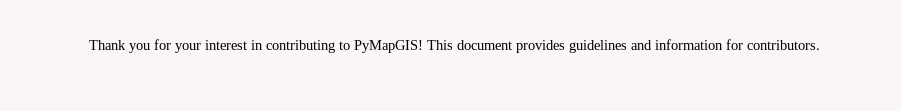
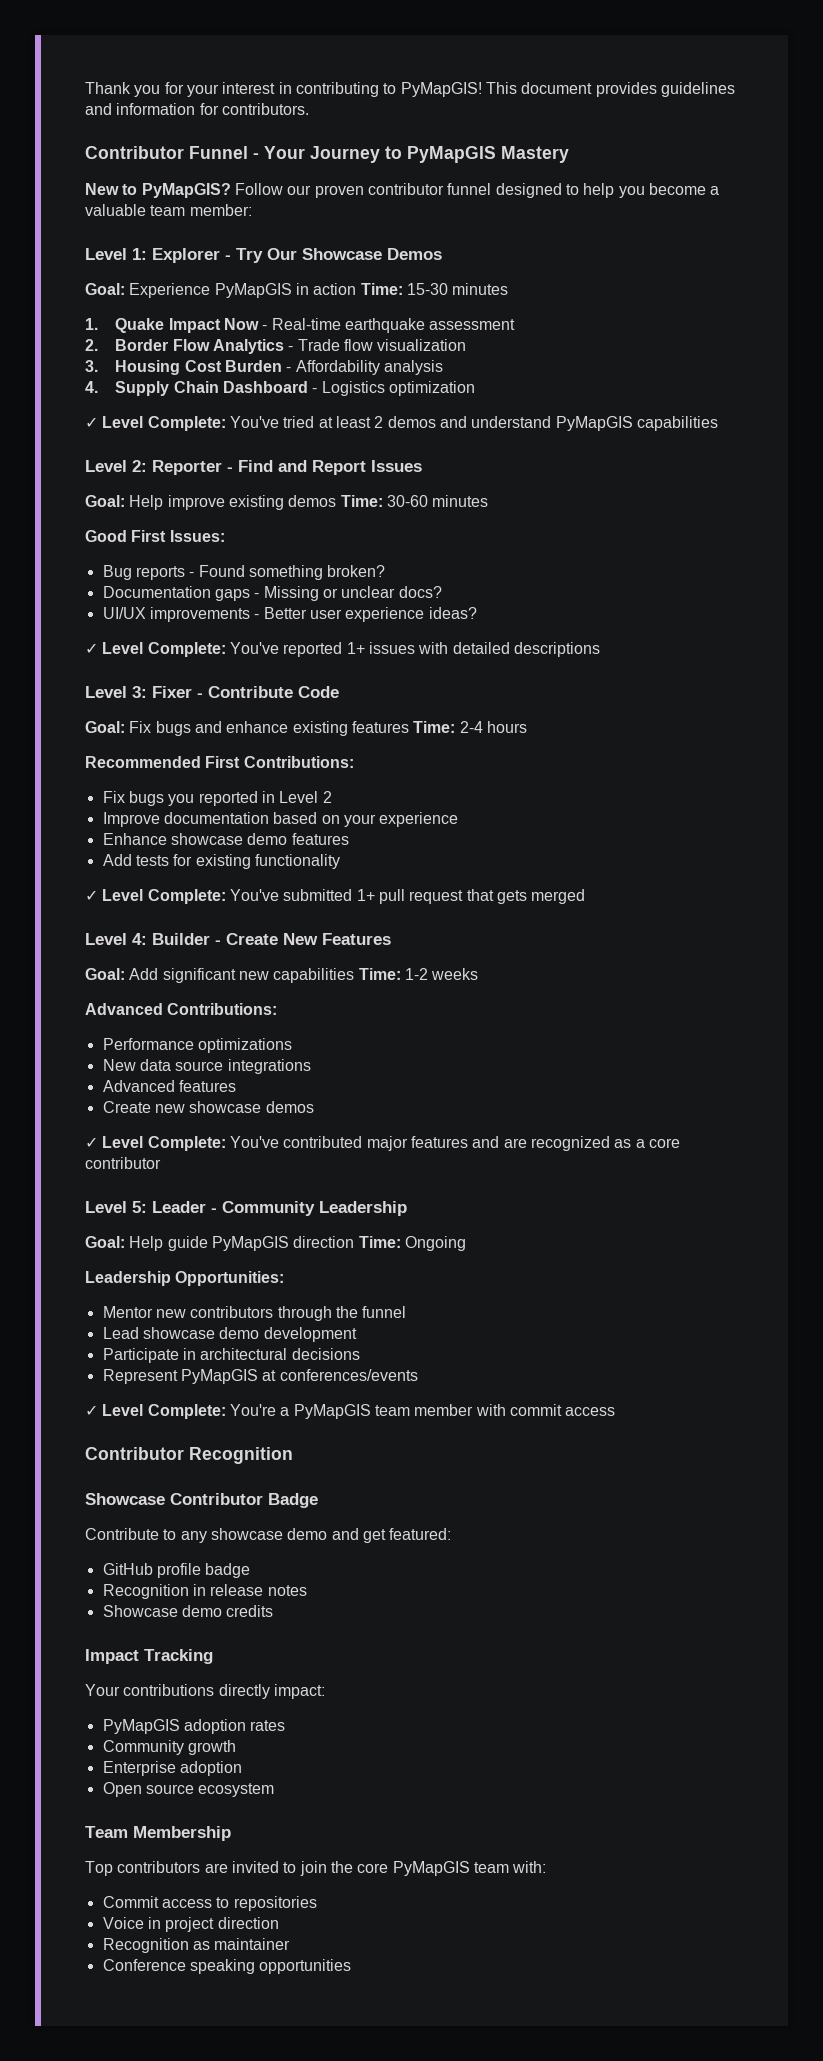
(820, 45) none -> [85,146,569,163] [85,183,720,198] [85,204,252,216] [85,248,442,263] [85,283,509,298] [85,318,516,333] [85,339,467,354] [85,360,444,375] [85,381,476,396] [85,416,718,431] [85,460,422,475] [85,495,489,510] [85,530,225,542] [102,565,386,580] [102,586,442,601] [102,607,477,622] [85,642,600,657] [85,686,339,698] [85,721,527,736] [85,756,354,768] [102,791,332,806] [102,812,459,827] [102,833,349,845] [102,854,340,869] [85,889,586,904] [85,933,391,945] [85,968,479,983] [85,1003,278,1015] [102,1038,292,1053] [102,1059,311,1074] [102,1080,236,1092] [102,1101,314,1113] [85,1136,680,1151] [85,1157,161,1169] [85,1201,407,1216] [85,1236,466,1251] [85,1271,285,1286] [102,1306,407,1321] [102,1327,357,1342] [102,1348,360,1363] [102,1369,418,1384] [85,1404,616,1419] [85,1447,293,1464] [85,1493,318,1508] [85,1528,452,1543] [102,1563,251,1578] [102,1584,307,1599] [102,1605,274,1617] [85,1649,213,1664] [85,1684,325,1699] [102,1719,286,1734] [102,1740,236,1755] [102,1761,242,1776] [102,1782,275,1797] [85,1826,231,1841] [85,1861,547,1876] [102,1896,317,1911] [102,1917,279,1932] [102,1938,291,1953] [102,1959,352,1974] // Contributor Funnel - Your Journey to PyMapGIS Mastery // New to PyMapGIS? Follow our proven contributor funnel designed to help you become a valuable team member: // Level 1: Explorer - Try Our Showcase Demos // Goal: Experience PyMapGIS in action Time: 15-30 minutes // 1. Quake Impact Now - Real-time earthquake assessment // 2. Border Flow Analytics - Trade flow visualization // 3. Housing Cost Burden - Affordability analysis // 4. Supply Chain Dashboard - Logistics optimization // ✓ Level Complete: You've tried at least 2 demos and understand PyMapGIS capabilities // Level 2: Reporter - Find and Report Issues // Goal: Help improve existing demos Time: 30-60 minutes // Good First Issues: // Bug reports - Found something broken? // Documentation gaps - Missing or unclear docs? // UI/UX improvements - Better user experience ideas? // ✓ Level Complete: You've reported 1+ issues with detailed descriptions // Level 3: Fixer - Contribute Code // Goal: Fix bugs and enhance existing features Time: 2-4 hours // Recommended First Contributions: // Fix bugs you reported in Level 2 // Improve documentation based on your experience // Enhance showcase demo features // Add tests for existing functionality // ✓ Level Complete: You've submitted 1+ pull request that gets merged // Level 4: Builder - Create New Features // Goal: Add significant new capabilities Time: 1-2 weeks // Advanced Contributions: // Performance optimizations // New data source integrations // Advanced features // Create new showcase demos // ✓ Level Complete: You've contributed major features and are recognized as a core contributor // Level 5: Leader - Community Leadership // Goal: Help guide PyMapGIS direction Time: Ongoing // Leadership Opportunities: // Mentor new contributors through the funnel // Lead showcase demo development // Participate in architectural decisions // Represent PyMapGIS at conferences/events // ✓ Level Complete: You're a PyMapGIS team member with commit access // Contributor Recognition // Showcase Contributor Badge // Contribute to any showcase demo and get featured: // GitHub profile badge // Recognition in release notes // Showcase demo credits // Impact Tracking // Your contributions directly impact: // PyMapGIS adoption rates // Community growth // Enterprise adoption // Open source ecosystem // Team Membership // Top contributors are invited to join the core PyMapGIS team with: // Commit access to repositories // Voice in project direction // Recognition as maintainer // Conference speaking opportunities

